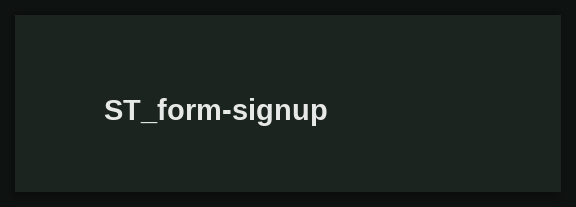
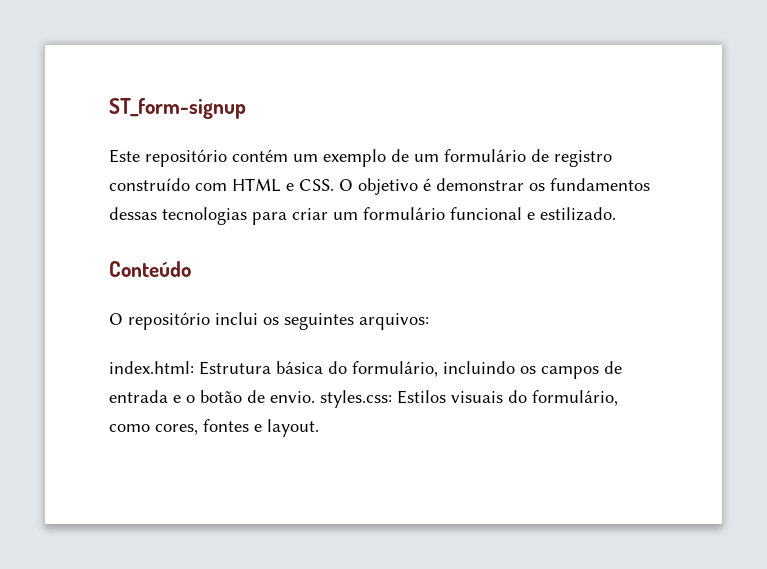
(328, 112) none -> [109,149,612,167] [109,178,650,195] [109,207,616,225] [109,261,191,277] [109,312,429,330] [109,361,622,379] [109,390,618,408] [109,419,319,437] // Este repositório contém um exemplo de um formulário de registro construído com HTML e CSS. O objetivo é demonstrar os fundamentos dessas tecnologias para criar um formulário funcional e estilizado. // Conteúdo // O repositório inclui os seguintes arquivos: // index.html: Estrutura básica do formulário, incluindo os campos de entrada e o botão de envio. styles.css: Estilos visuais do formulário, como cores, fontes e layout.

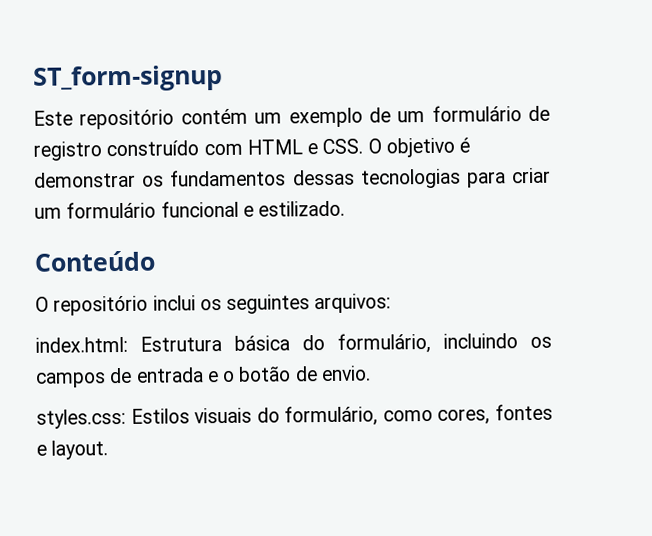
(315, 397) none -> (371, 373) //

